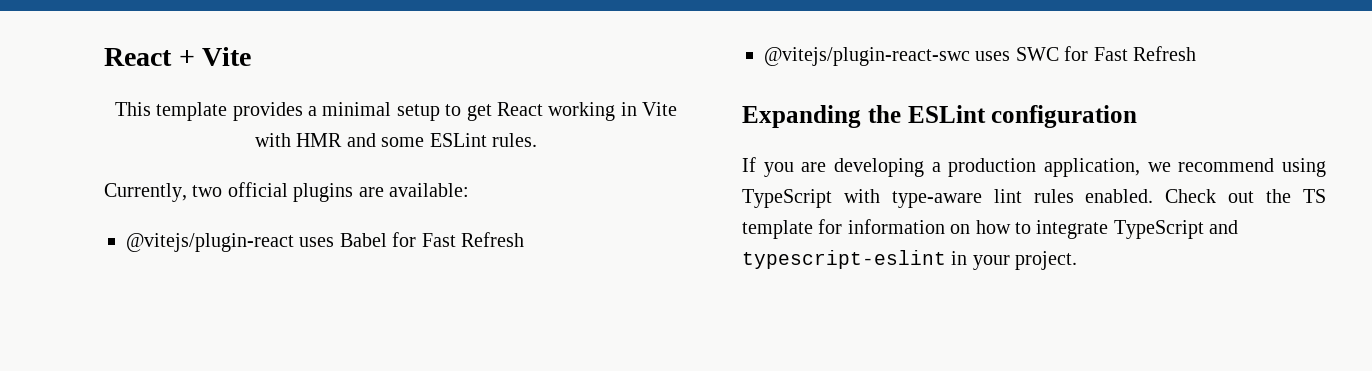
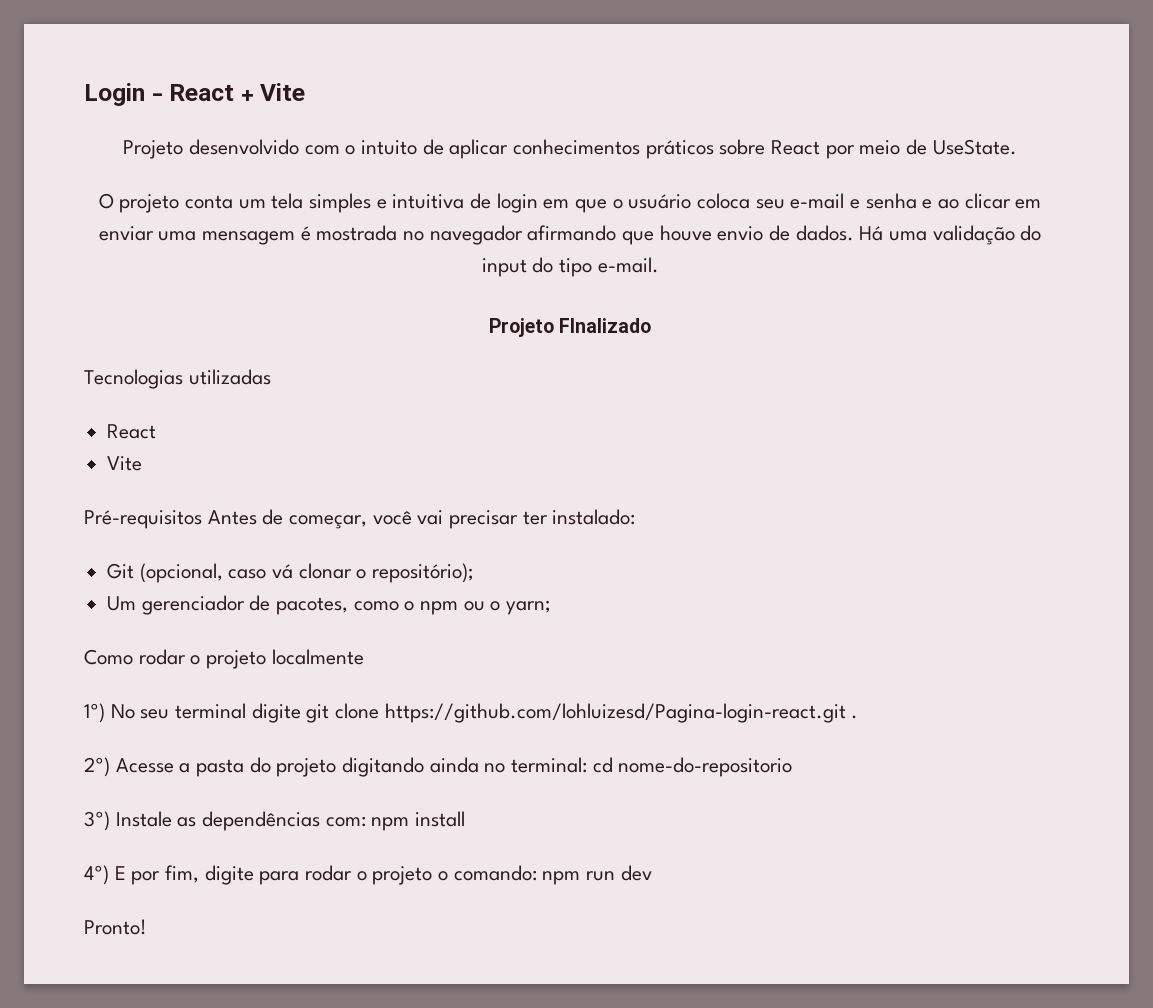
(104, 57) none -> [84,83,163,106] Login -
[114,102,678,121] [255,133,537,147] [104,182,469,202] [126,232,524,252] [764,46,1196,66] [742,105,1138,128] [742,157,1326,177] [742,189,1326,208] [742,219,1239,239] [742,250,1078,270] This template provides a minimal setup to get React working in Vite with HMR and some ESLint rules. // Currently, two official plugins are available: // @vitejs/plugin-react uses Babel for Fast Refresh // @vitejs/plugin-react-swc uses SWC for Fast Refresh // Expanding the ESLint configuration // If you are developing a production application, we recommend using TypeScript with type-aware lint rules enabled. Check out the TS template for information on how to integrate TypeScript and typescript-eslint in your project. -> [123,139,1017,159] [98,193,1042,213] [98,225,1042,245] [481,257,659,277] [488,318,652,337] [84,369,271,389] [107,424,157,439] [107,456,143,471] [84,509,636,529] [107,563,475,583] [107,595,552,615] [84,649,364,669] [84,703,859,723] [84,757,793,777] [84,811,466,831] [84,865,652,885] [84,919,147,935] Projeto desenvolvido com o intuito de aplicar conhecimentos práticos sobre React por meio de UseState. // O projeto conta um tela simples e intuitiva de login em que o usuário coloca seu e-mail e senha e ao clicar em enviar uma mensagem é mostrada no navegador afirmando que houve envio de dados. Há uma validação do input do tipo e-mail. // Projeto FInalizado // Tecnologias utilizadas // React // Vite // Pré-requisitos Antes de começar, você vai precisar ter instalado: // Git (opcional, caso vá clonar o repositório); // Um gerenciador de pacotes, como o npm ou o yarn; // Como rodar o projeto localmente // 1º) No seu terminal digite git clone https://github.com/lohluizesd/Pagina-login-react.git . // 2º) Acesse a pasta do projeto digitando ainda no terminal: cd nome-do-repositorio // 3º) Instale as dependências com: npm install // 4º) E por fim, digite para rodar o projeto o comando: npm run dev // Pronto!

